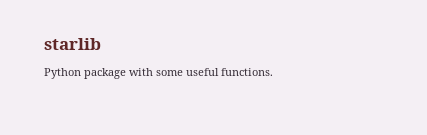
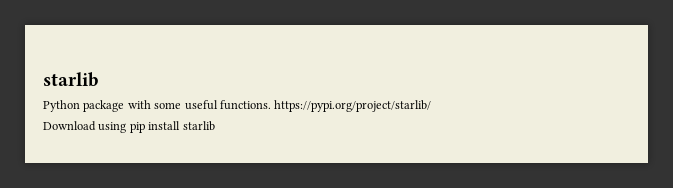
(273, 72) none -> [274,100,432,112] [43,121,215,133] https://pypi.org/project/starlib/ // Download using pip install starlib

